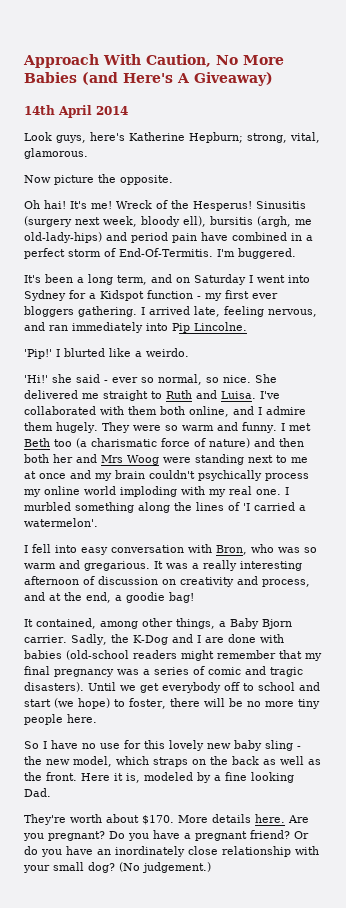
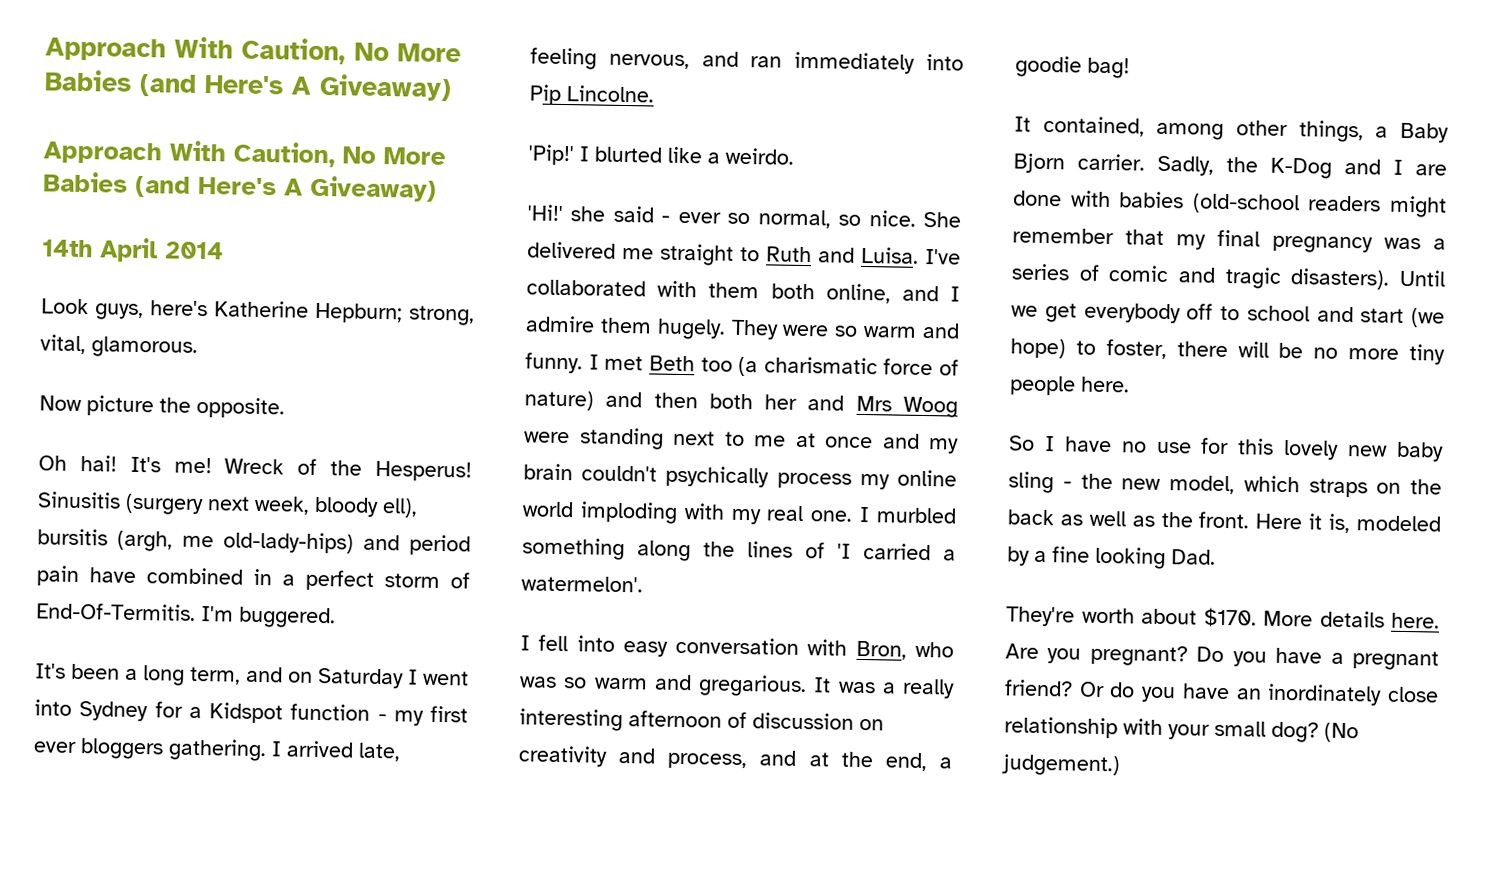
(273, 79) none -> [43,140,446,168] [43,171,437,202] // Approach With Caution, No More Babies (and Here's A Giveaway)

